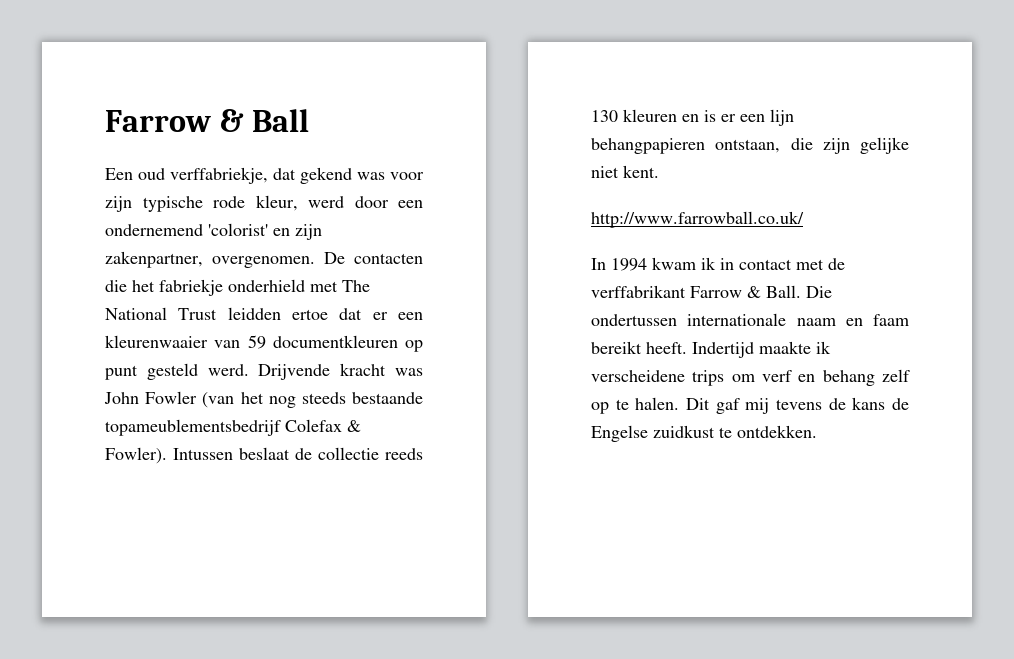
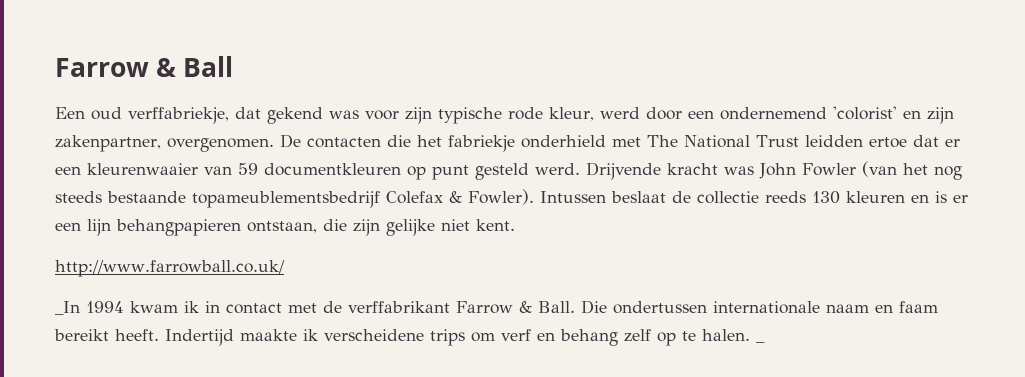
[591,258,606,270] In -> [55,301,80,315] _In
[686,397,909,414] [591,425,817,442] Dit gaf mij tevens de kans de Engelse zuidkust te ontdekken. -> [756,341,765,343] _

